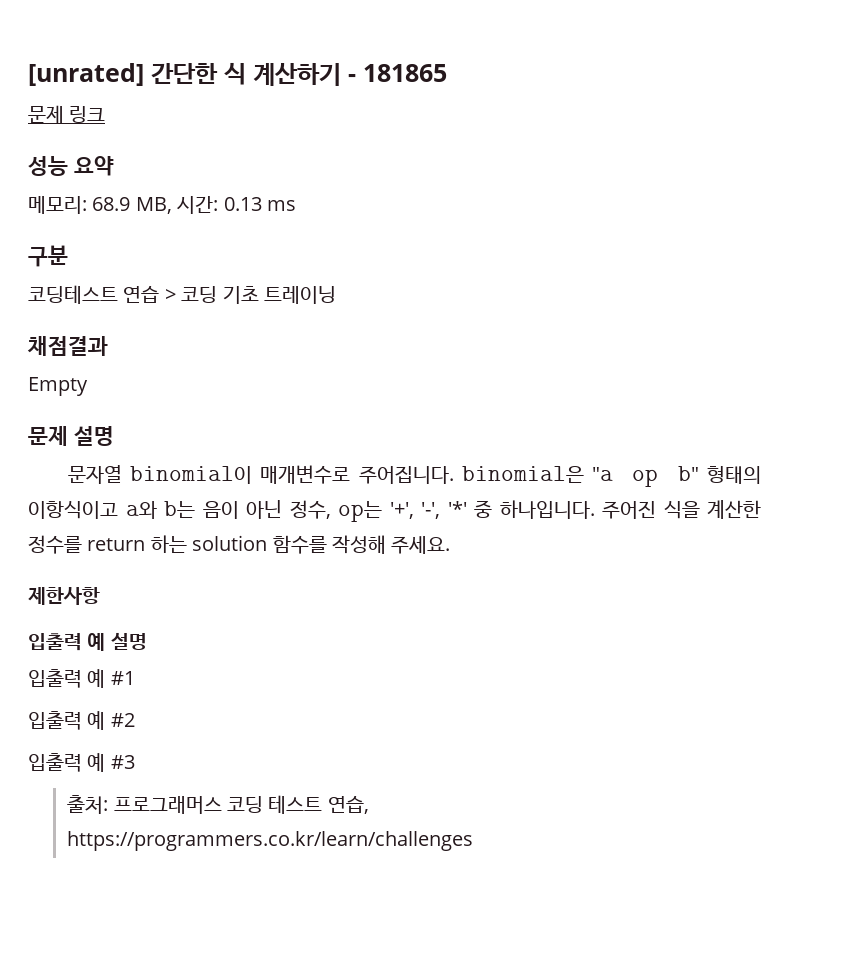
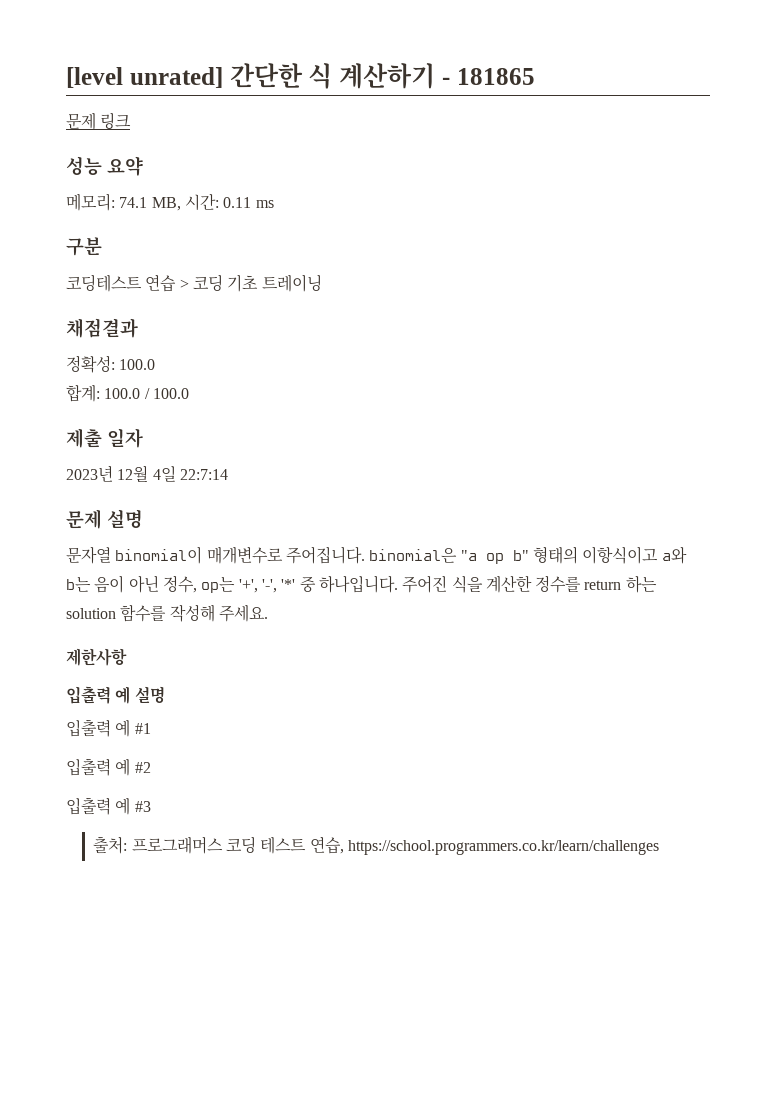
[28,63,144,86] [unrated] -> [66,67,223,88] [level unrated]
[92,197,131,211] 68.9 -> [119,197,148,208] 74.1
[223,197,262,211] 0.13 -> [223,197,252,208] 0.11
[28,377,88,396] Empty -> [66,355,156,373] [66,384,189,402] [66,428,143,448] [66,465,228,482] 정확성: 100.0 // 합계: 100.0 / 100.0 // 제출 일자 // 2023년 12월 4일 22:7:14
[67,831,474,851] https://programmers.co.kr/learn/challenges -> [347,840,659,855] https://school.programmers.co.kr/learn/challenges

